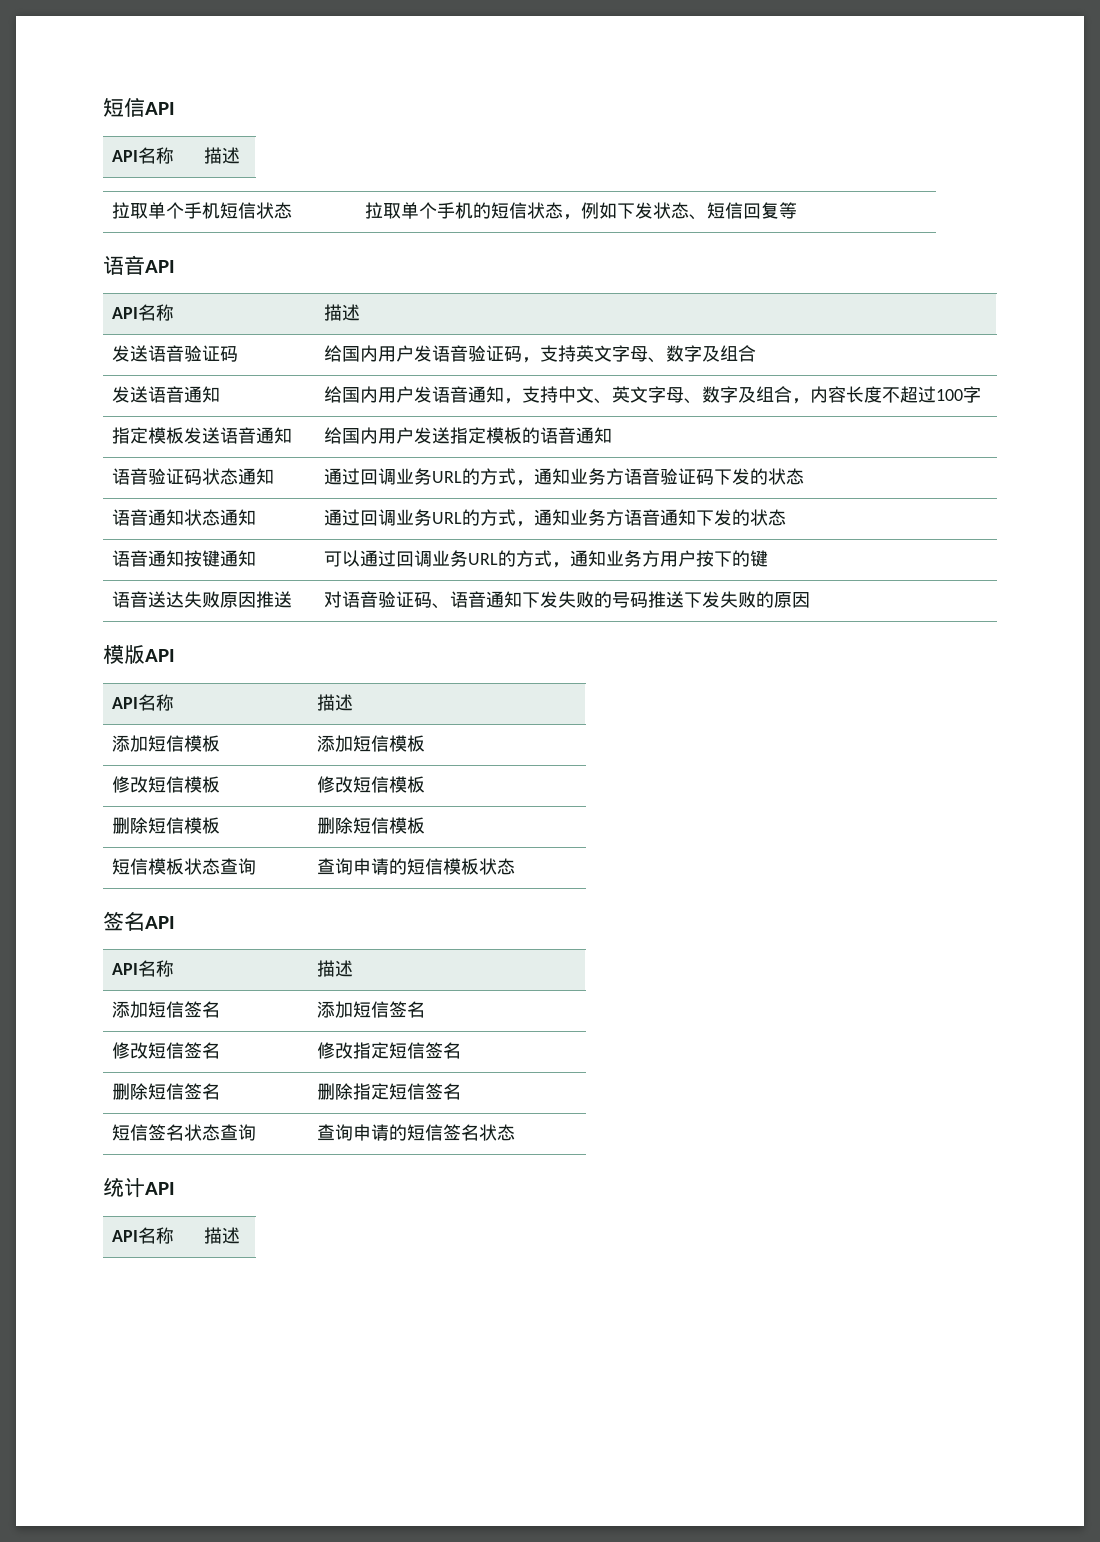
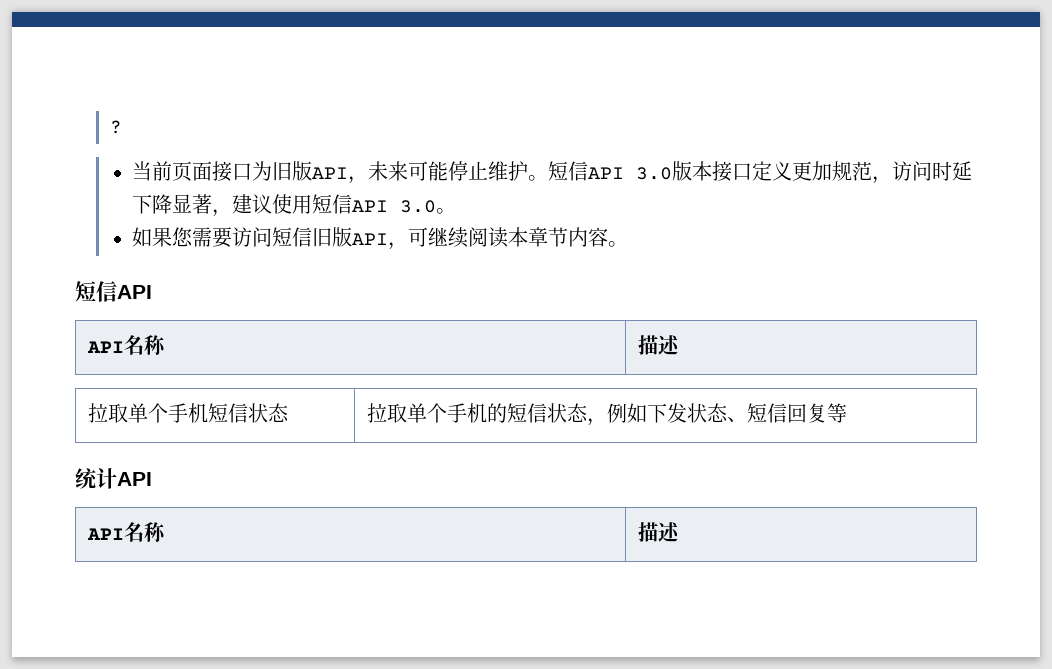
(103, 107) none -> [109,120,122,134] [131,161,972,184] [131,194,456,217] [131,227,628,250] ? // 当前页面接口为旧版API，未来可能停止维护。短信API 3.0版本接口定义更加规范，访问时延下降显著，建议使用短信API 3.0。 // 如果您需要访问短信旧版API，可继续阅读本章节内容。 //
[103,255,175,275] [111,304,174,321] [323,304,360,321] [111,345,238,362] [323,345,756,363] [111,386,220,403] [323,386,981,404] [111,427,292,444] [323,427,612,444] [111,468,274,485] [323,468,804,486] [111,509,256,526] [323,509,786,527] [111,550,256,567] [323,550,768,568] [111,591,292,608] [323,591,810,609] [103,645,175,664] [111,694,174,711] [316,694,353,711] [111,735,220,752] [316,735,425,752] [111,776,220,793] [316,776,425,793] [111,817,220,834] [316,817,425,834] [111,858,256,875] [316,858,515,875] [103,911,175,931] [111,960,174,977] [316,960,353,977] [111,1001,220,1018] [316,1001,425,1018] [111,1042,220,1059] [316,1042,461,1059] [111,1083,220,1100] [316,1083,461,1100] [111,1124,256,1141] [316,1124,515,1141] // 语音API // API名称 | 描述 // 发送语音验证码 | 给国内用户发语音验证码，支持英文字母、数字及组合 // 发送语音通知 | 给国内用户发语音通知，支持中文、英文字母、数字及组合，内容长度不超过100字 // 指定模板发送语音通知 | 给国内用户发送指定模板的语音通知 // 语音验证码状态通知 | 通过回调业务URL的方式，通知业务方语音验证码下发的状态 // 语音通知状态通知 | 通过回调业务URL的方式，通知业务方语音通知下发的状态 // 语音通知按键通知 | 可以通过回调业务URL的方式，通知业务方用户按下的键 // 语音送达失败原因推送 | 对语音验证码、语音通知下发失败的号码推送下发失败的原因 // 模版API // API名称 | 描述 // 添加短信模板 | 添加短信模板 // 修改短信模板 | 修改短信模板 // 删除短信模板 | 删除短信模板 // 短信模板状态查询 | 查询申请的短信模板状态 // 签名API // API名称 | 描述 // 添加短信签名 | 添加短信签名 // 修改短信签名 | 修改指定短信签名 // 删除短信签名 | 删除指定短信签名 // 短信签名状态查询 | 查询申请的短信签名状态 -> (848, 413) none

